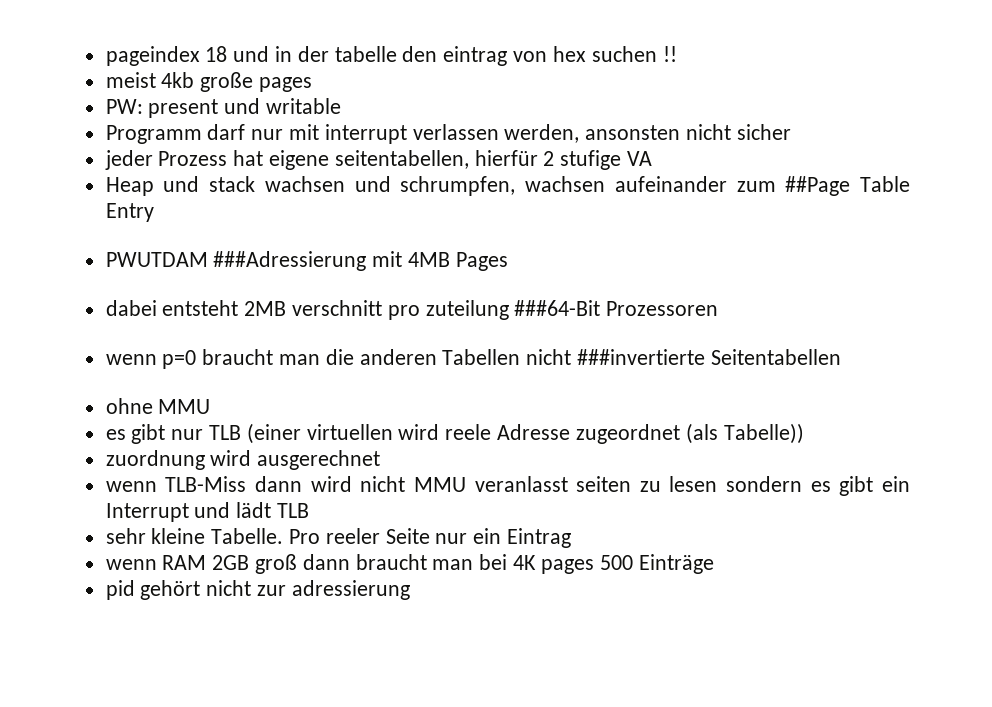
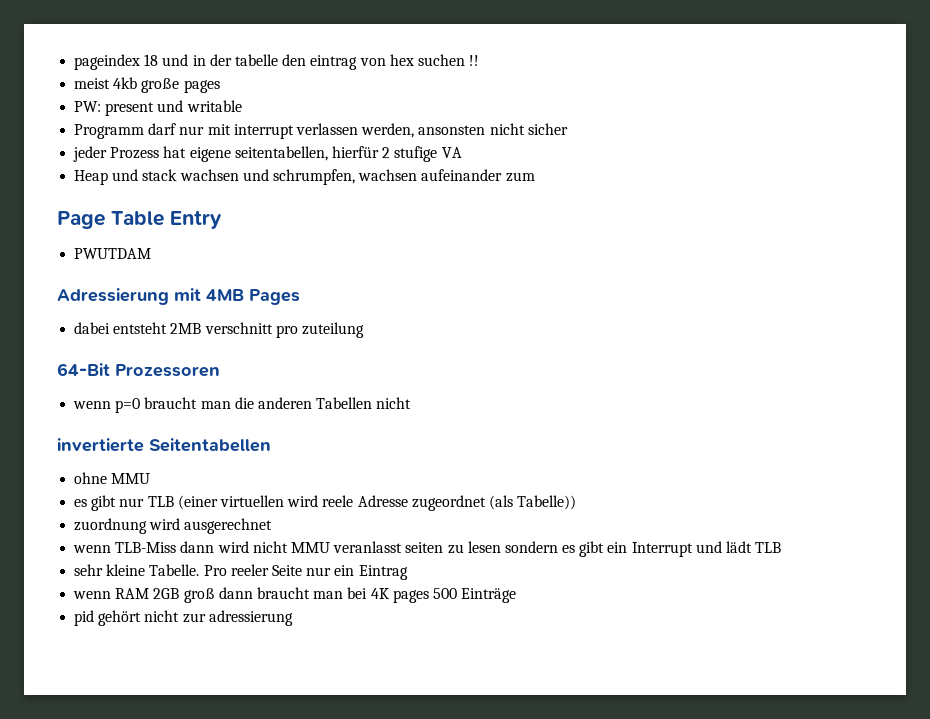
[785,176,851,196] ##Page -> [57,211,105,229] // Page
[213,251,367,271] ###Adressierung -> [57,288,169,305] // Adressierung
[514,300,601,316] ###64-Bit -> [57,363,110,376] // 64-Bit
[577,349,706,365] ###invertierte -> [57,438,144,452] // invertierte

